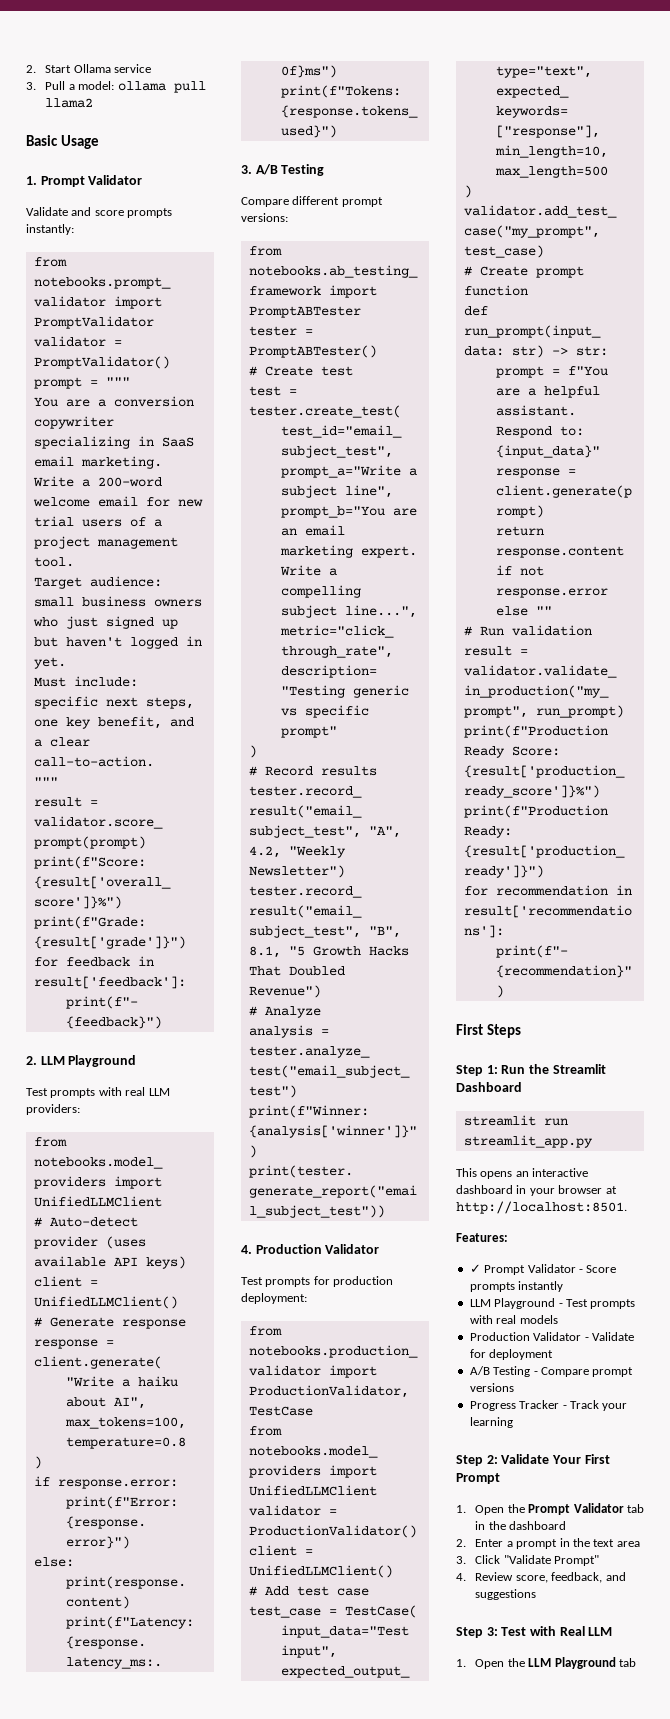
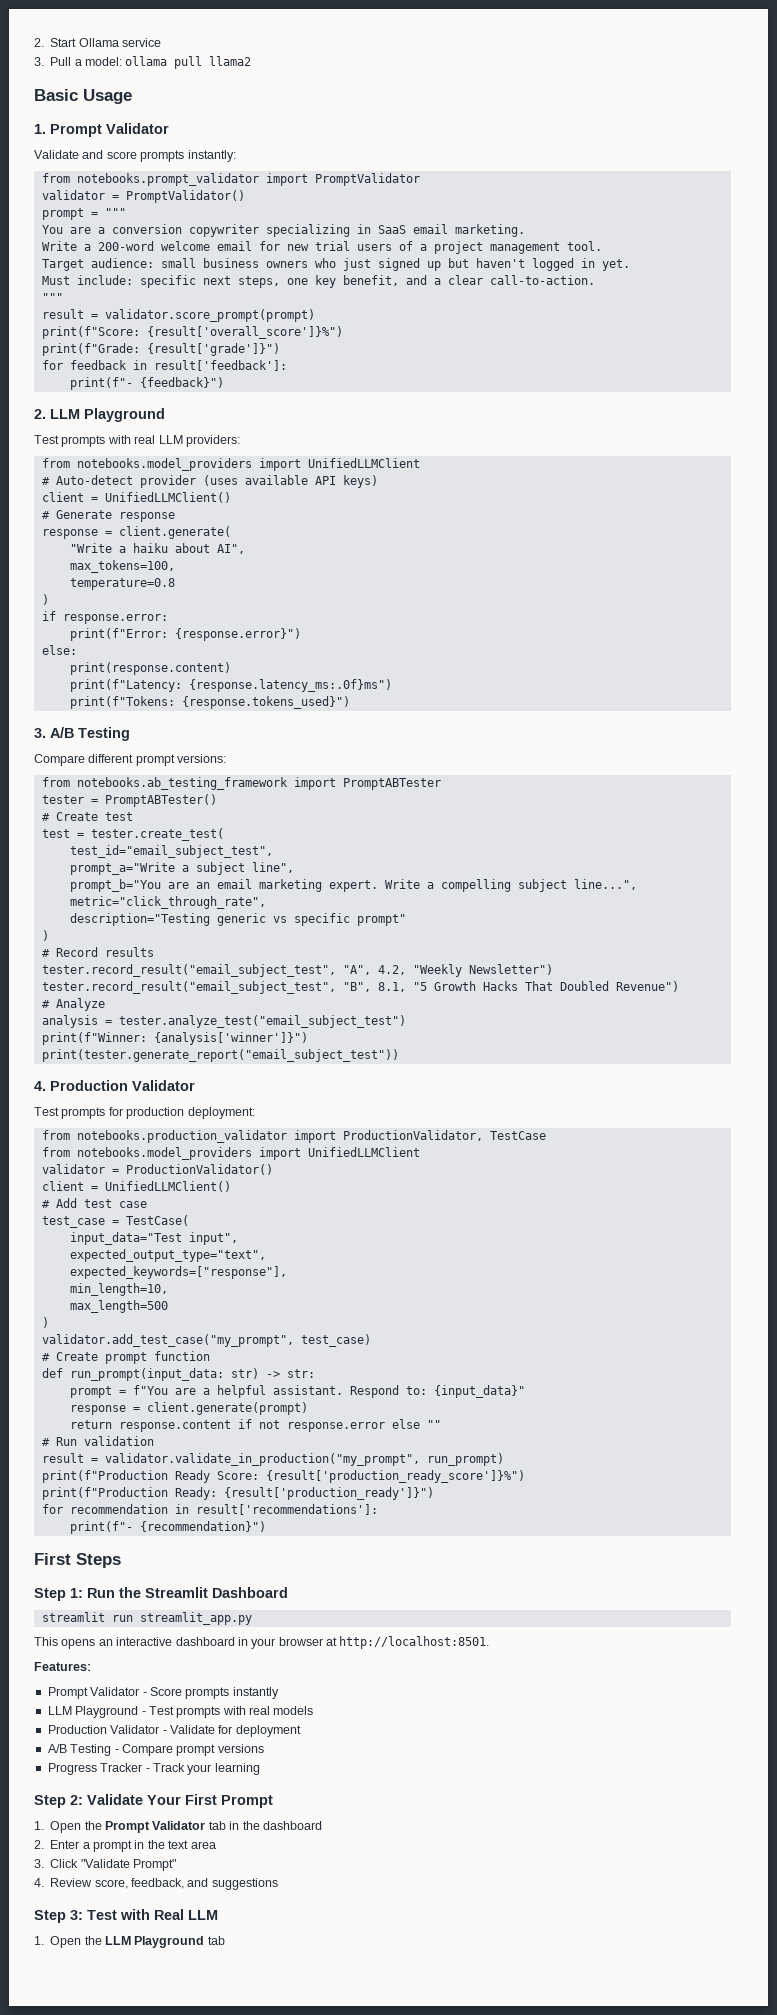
[469,1264,481,1273] ✓ -> (91, 1666) none

